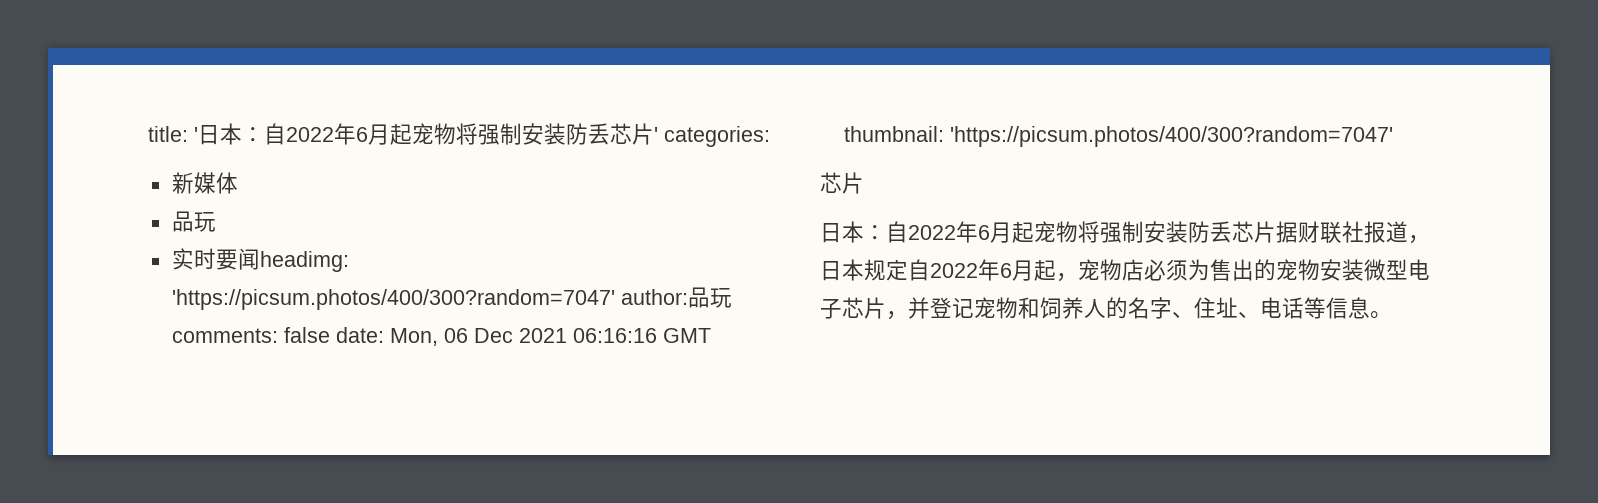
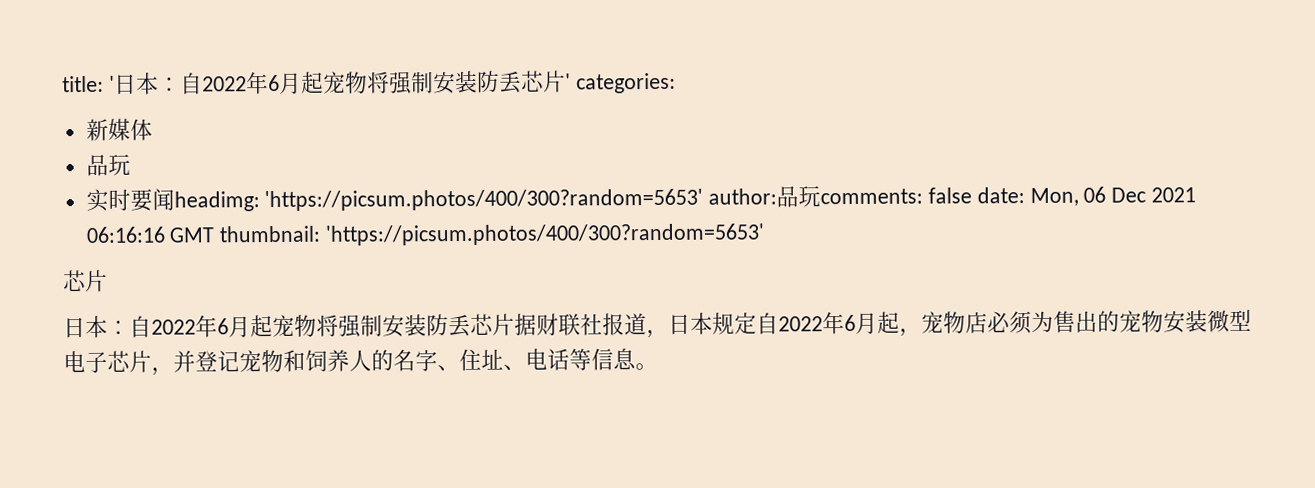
[171,289,615,310] 'https://picsum.photos/400/300?random=7047' -> [264,188,704,212] 'https://picsum.photos/400/300?random=5653'
[949,126,1393,147] 'https://picsum.photos/400/300?random=7047' -> [325,223,765,246] 'https://picsum.photos/400/300?random=5653'

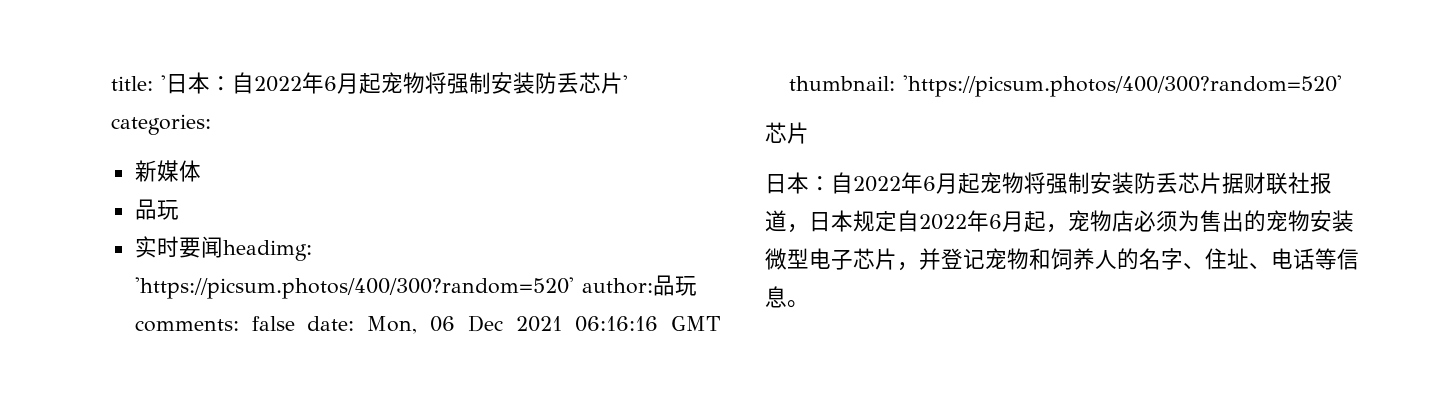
[264,188,704,212] 'https://picsum.photos/400/300?random=5653' -> [134,277,574,299] 'https://picsum.photos/400/300?random=520'
[325,223,765,246] 'https://picsum.photos/400/300?random=5653' -> [902,75,1342,97] 'https://picsum.photos/400/300?random=520'

